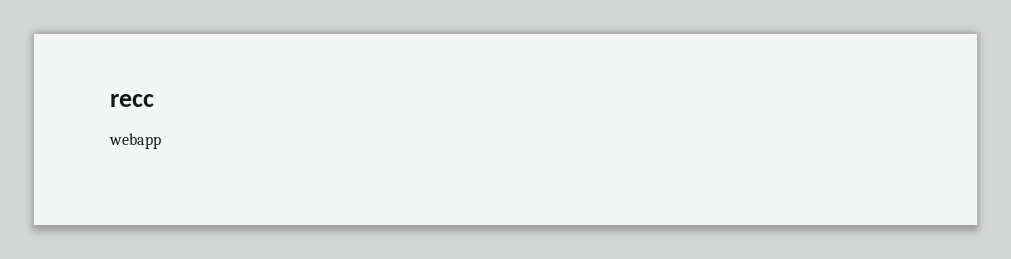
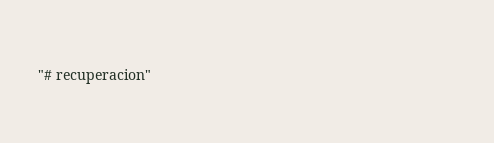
[110,94,154,107] [109,133,161,149] recc // webapp -> [38,69,151,84] "# recuperacion"

